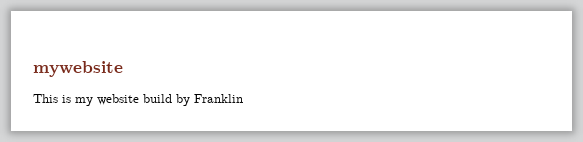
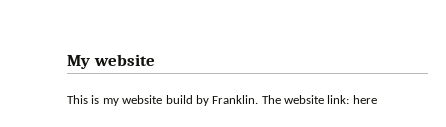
[33,61,123,77] mywebsite -> [67,54,155,69] My website
[194,94,243,103] Franklin -> [212,95,377,104] Franklin. The website link: here

